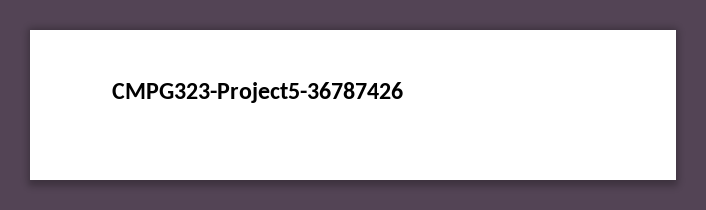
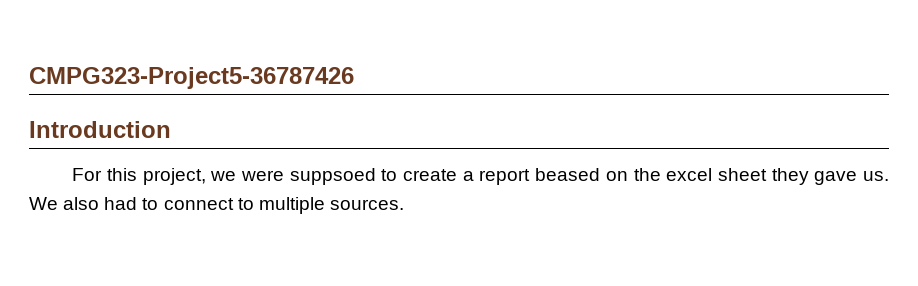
(403, 92) none -> [29,121,171,138] [72,168,889,185] [29,197,404,214] // Introduction // For this project, we were suppsoed to create a report beased on the excel sheet they gave us. We also had to connect to multiple sources.

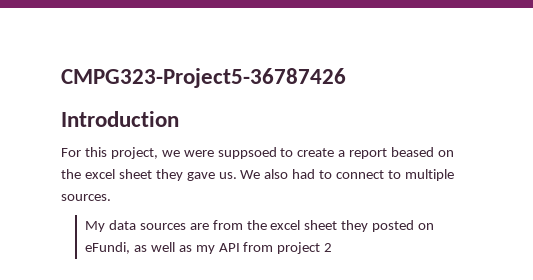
(404, 204) none -> [84,220,435,232] [84,242,333,254] // My data sources are from the excel sheet they posted on eFundi, as well as my API from project 2

